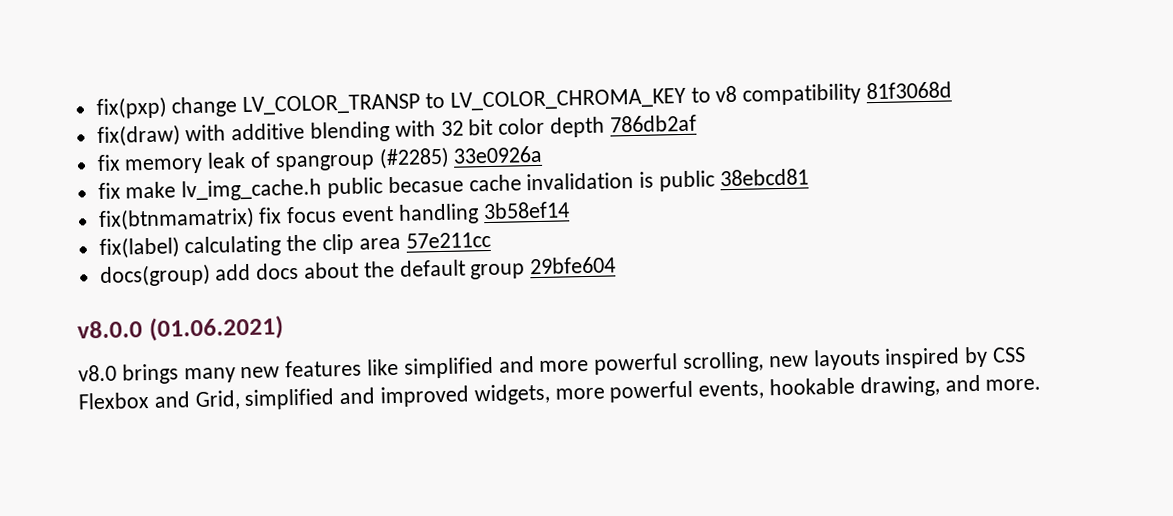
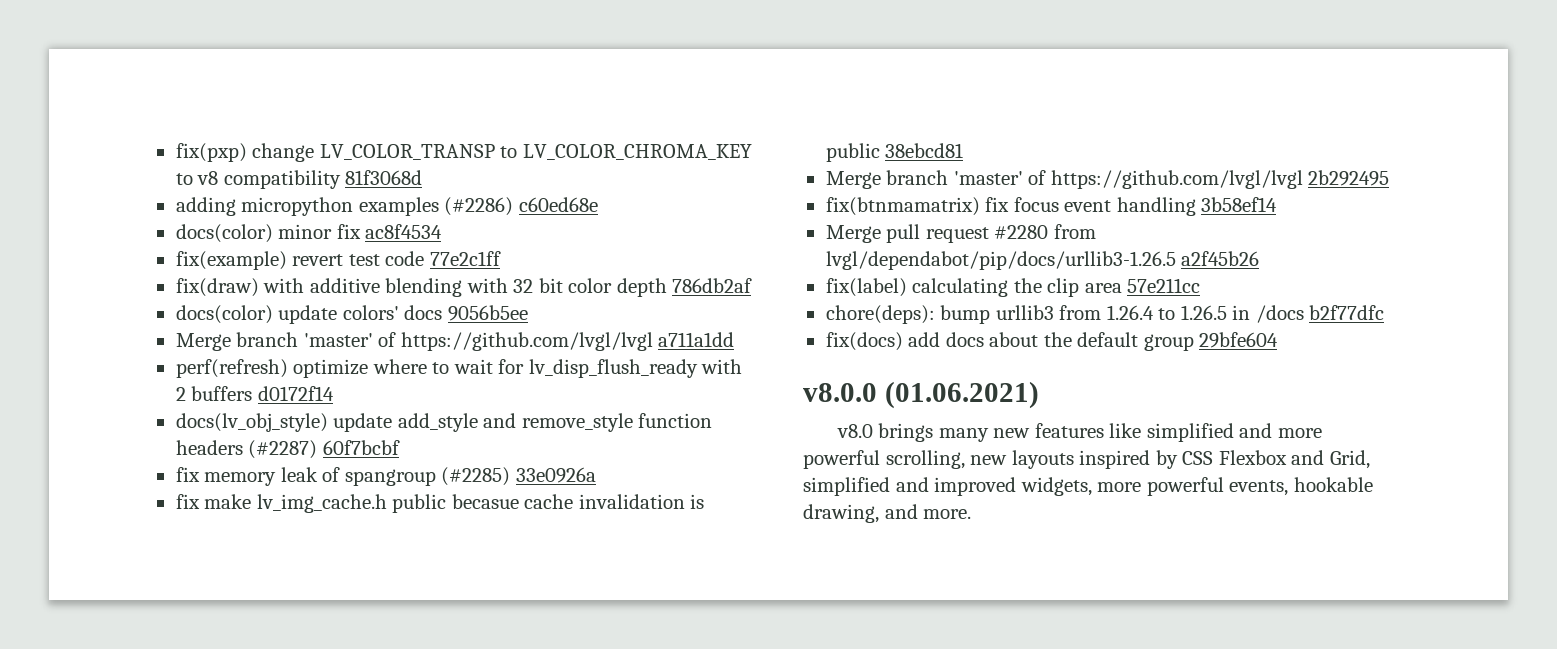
(953, 90) none -> [175,197,598,216] [175,224,443,243] [175,251,501,270] // adding micropython examples (#2286) c60ed68e // docs(color) minor fix ac8f4534 // fix(example) revert test code 77e2c1ff
(697, 123) none -> [175,305,528,324] [175,332,735,351] [175,359,743,378] [175,386,334,401] [175,413,713,432] [175,440,400,459] // docs(color) update colors' docs 9056b5ee // Merge branch 'master' of https://github.com/lvgl/lvgl a711a1dd // perf(refresh) optimize where to wait for lv_disp_flush_ready with 2 buffers d0172f14 // docs(lv_obj_style) update add_style and remove_style function headers (#2287) 60f7bcbf
(809, 177) none -> [825,170,1390,189] // Merge branch 'master' of https://github.com/lvgl/lvgl 2b292495
(570, 210) none -> [825,224,1096,243] [825,251,1260,270] // Merge pull request #2280 from lvgl/dependabot/pip/docs/urllib3-1.26.5 a2f45b26
[99,263,211,288] docs(group) -> [825,305,1385,324] [825,332,903,351] chore(deps): bump urllib3 from 1.26.4 to 1.26.5 in /docs b2f77dfc // fix(docs)

